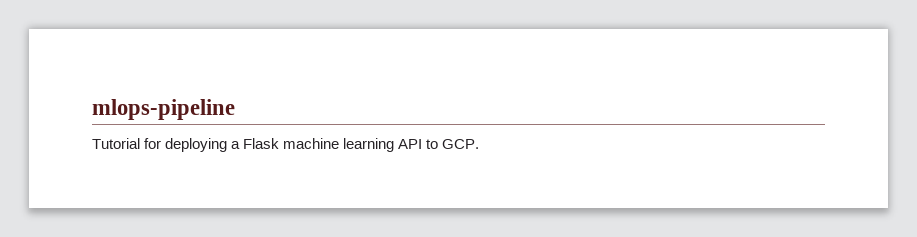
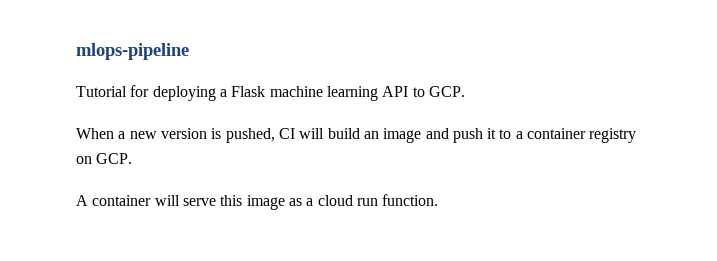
(480, 144) none -> [76,128,637,143] [76,153,133,164] [76,194,439,210] // When a new version is pushed, CI will build an image and push it to a container registry on GCP. // A container will serve this image as a cloud run function.

